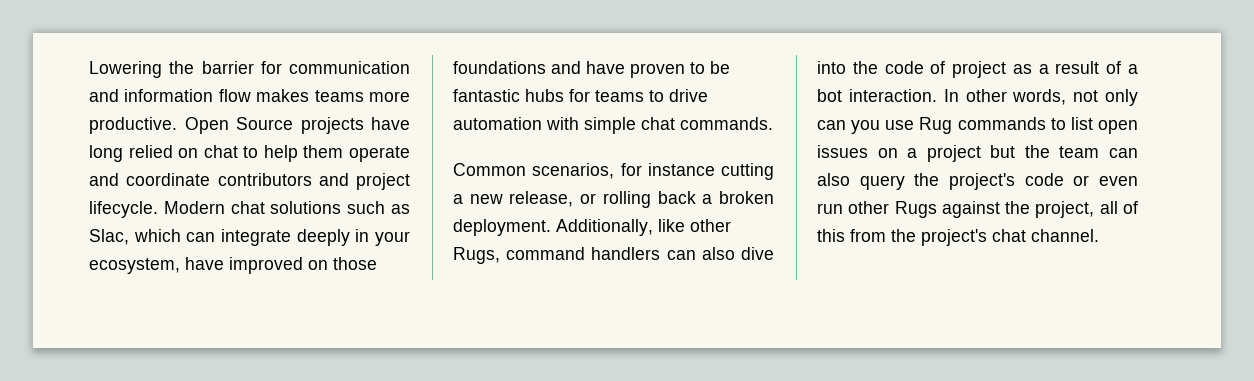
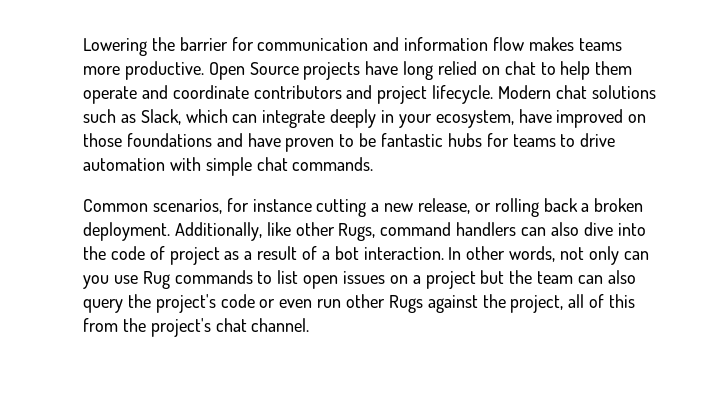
[89,229,129,245] Slac, -> [140,109,181,125] Slack,

